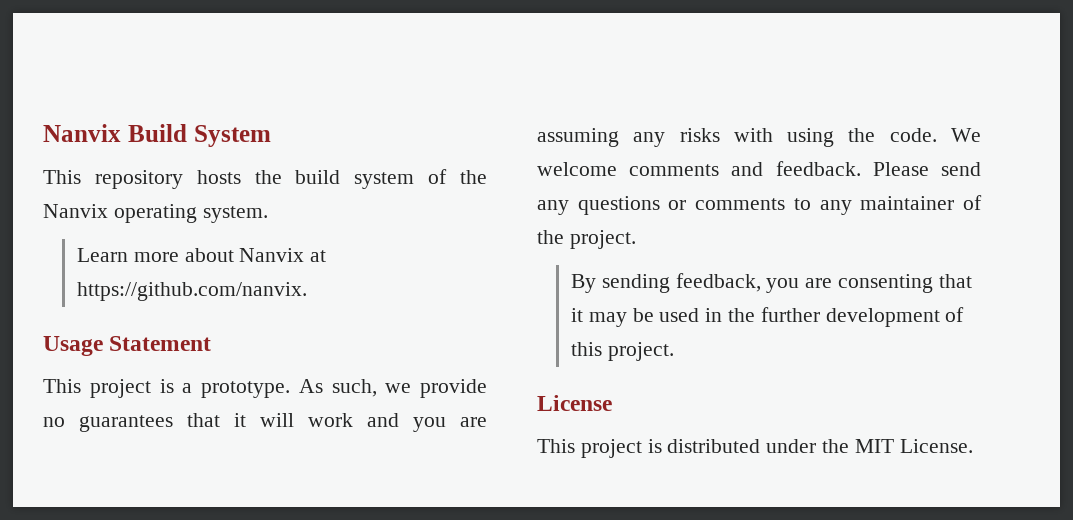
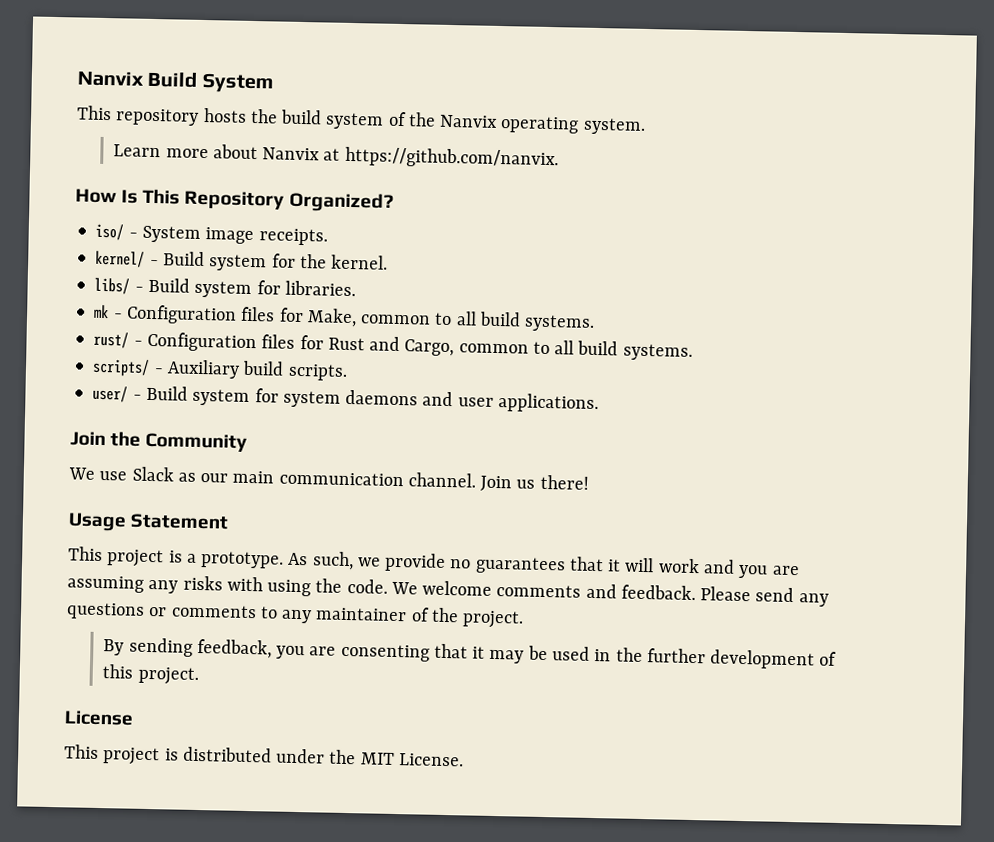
(308, 291) none -> [75,188,394,213] [95,223,328,246] [95,250,389,272] [94,277,356,299] [94,304,596,332] [93,331,693,361] [92,358,348,381] [92,385,599,414] [70,431,248,452] [68,466,589,492] // How Is This Repository Organized? // iso/ - System image receipts. // kernel/ - Build system for the kernel. // libs/ - Build system for libraries. // mk - Configuration files for Make, common to all build systems. // rust/ - Configuration files for Rust and Cargo, common to all build systems. // scripts/ - Auxiliary build scripts. // user/ - Build system for system daemons and user applications. // Join the Community // We use Slack as our main communication channel. Join us there!

